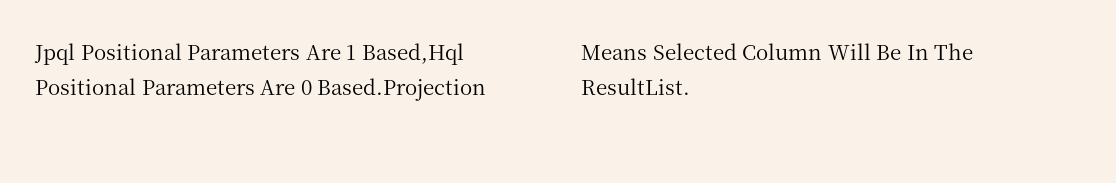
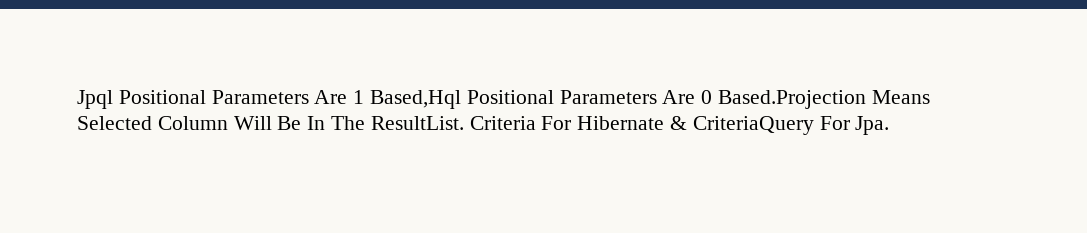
(690, 86) none -> [469,116,890,135] Criteria For Hibernate & CriteriaQuery For Jpa.

